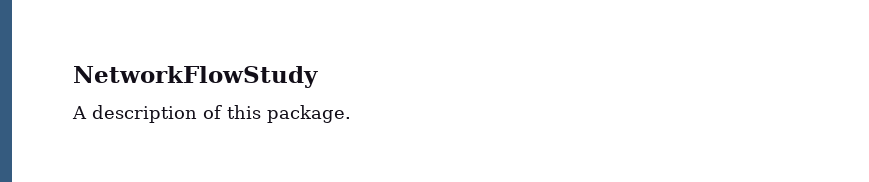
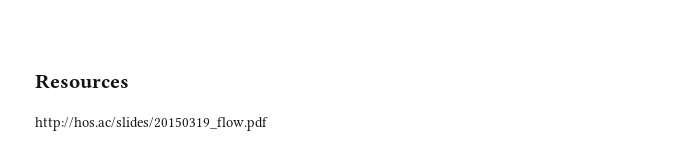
[73,66,318,88] [72,105,351,123] NetworkFlowStudy // A description of this package. -> [35,74,129,89] [35,117,268,131] Resources // http://hos.ac/slides/20150319_flow.pdf

